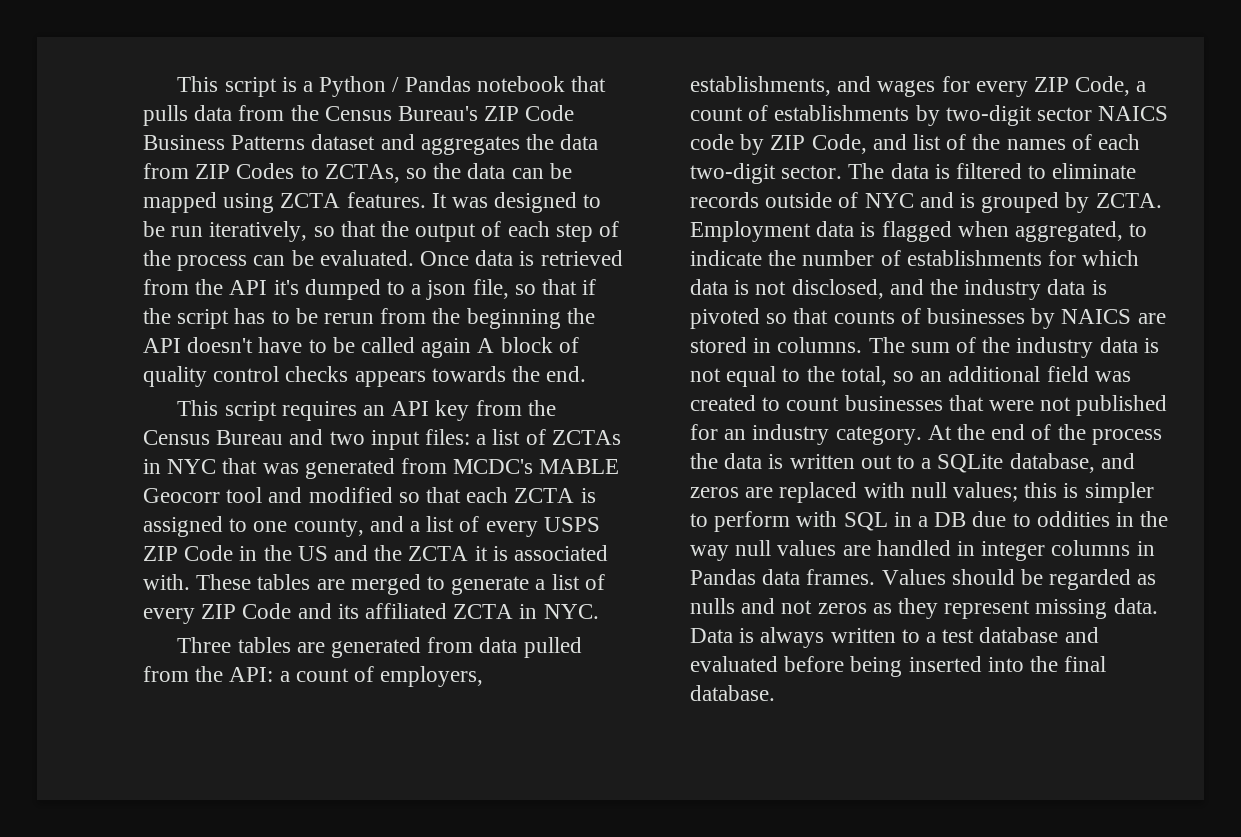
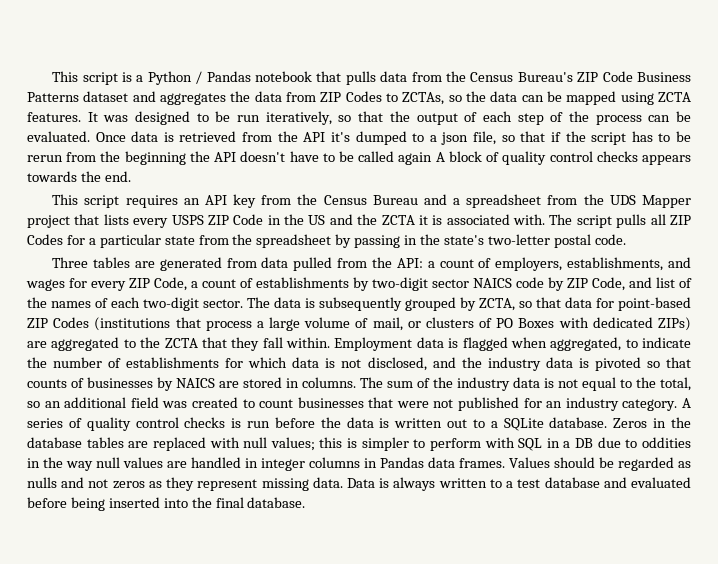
[329,429,621,450] [143,458,620,479] [143,487,596,503] [143,516,480,537] two input files: a list of ZCTAs in NYC that was generated from MCDC's MABLE Geocorr tool and modified so that each ZCTA is assigned to one county, and a list of -> [453,194,691,208] [27,214,129,228] a spreadsheet from the UDS Mapper project that lists
[196,574,605,595] [143,603,599,624] These tables are merged to generate a list of every ZIP Code and its affiliated ZCTA in NYC. -> [549,214,692,228] [27,234,626,248] The script pulls all ZIP Codes for a particular state from the spreadsheet by passing in the state's two-letter postal code.
[956,163,1137,179] [690,192,1162,213] filtered to eliminate records outside of NYC and is grouped by ZCTA. -> [319,297,691,311] [27,317,691,331] [27,337,330,351] subsequently grouped by ZCTA, so that data for point-based ZIP Codes (institutions that process a large volume of mail, or clusters of PO Boxes with dedicated ZIPs) are aggregated to the ZCTA that they fall within.
[927,424,1162,445] At the end of the process -> [682,398,691,408] [27,417,315,431] A series of quality control checks is run before
[1009,453,1135,473] [690,487,739,498] database, and zeros -> [549,417,692,428] [27,437,124,448] database. Zeros in the database tables

